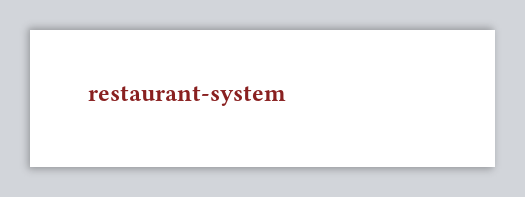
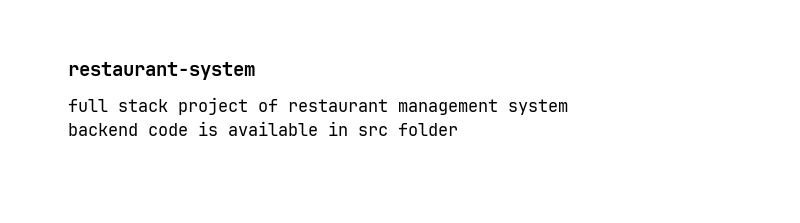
(286, 96) none -> [68,97,568,115] [68,121,458,136] // full stack project of restaurant management system // backend code is available in src folder

